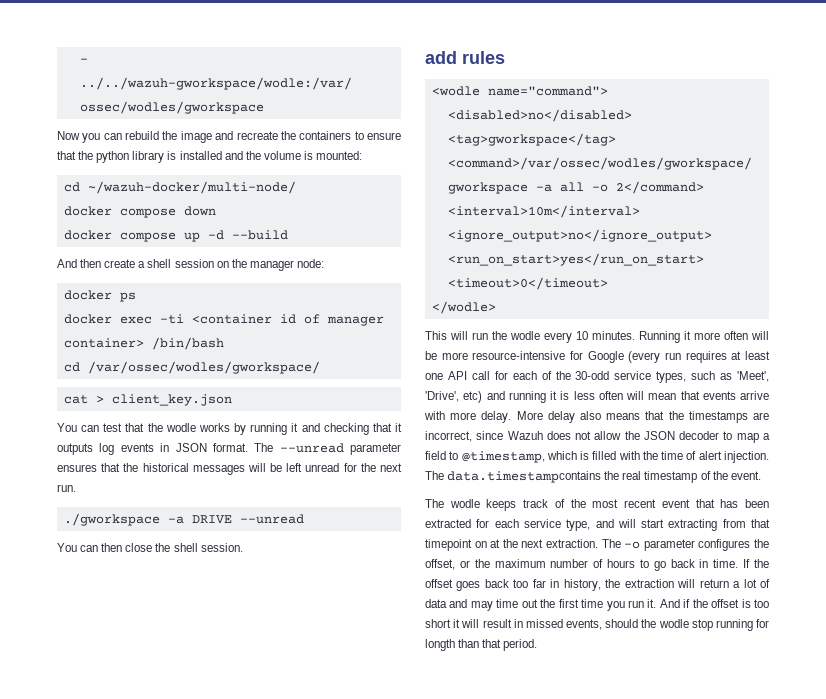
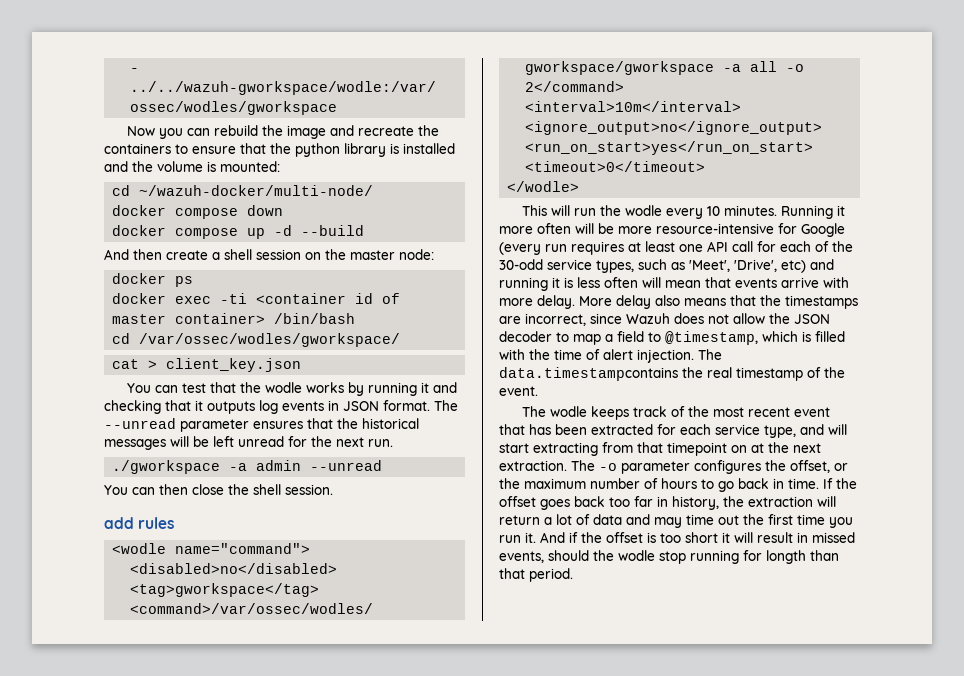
[249,260,294,271] manager -> [350,250,395,260] master
[326,316,384,326] manager -> [112,314,167,324] master
[191,515,232,524] DRIVE -> [256,460,302,471] admin

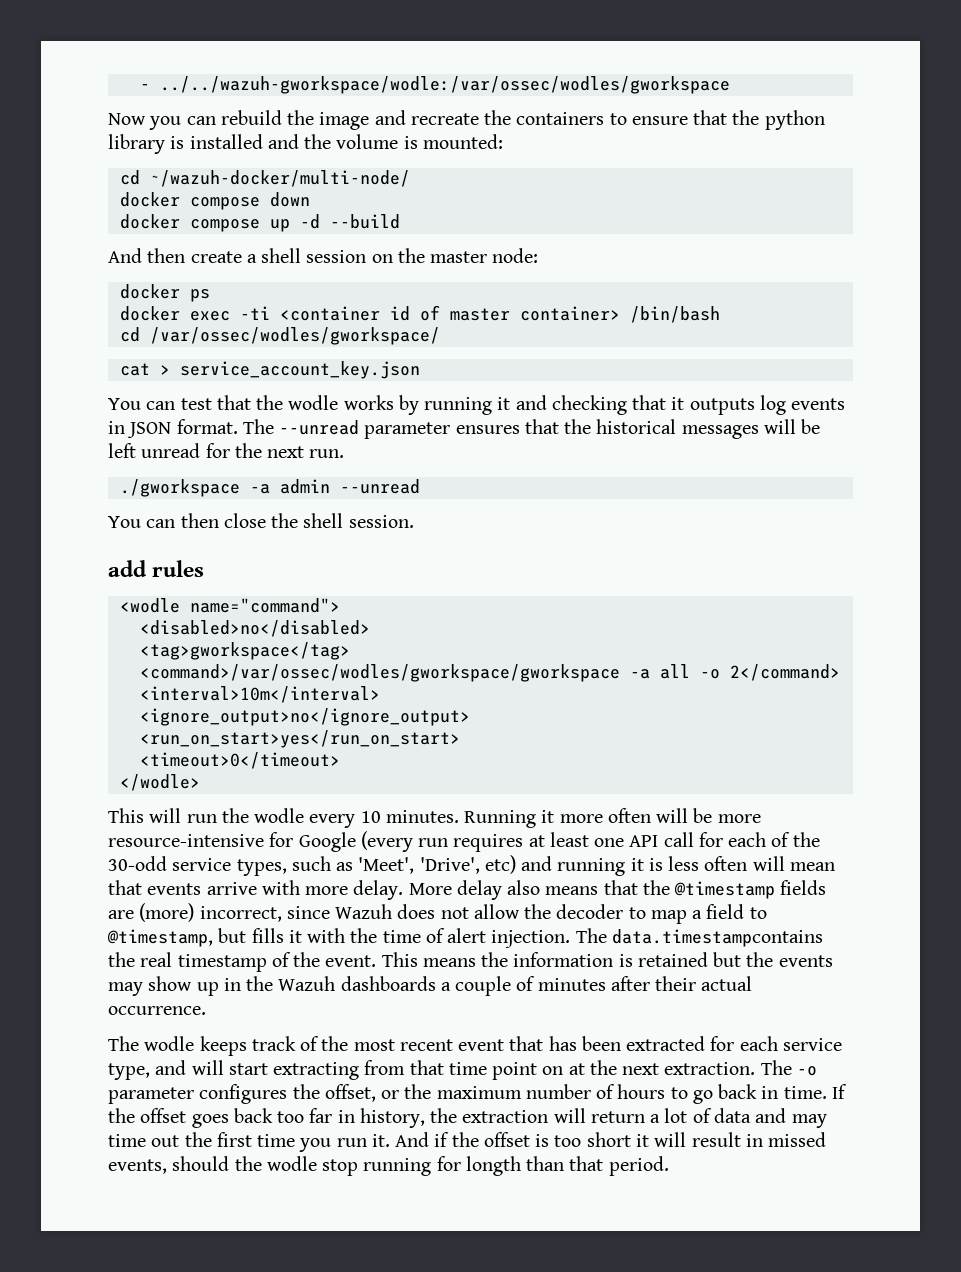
[166,358,302,372] client_key.json -> [179,361,420,379] service_account_key.json
[785,295,858,309] [499,316,521,324] timestamps are -> [674,880,827,899] [108,903,195,922] @timestamp fields are (more)
[794,314,830,324] JSON -> (552, 911) none
[762,331,845,342] which is filled -> [218,928,302,943] but fills it
(538, 391) none -> [381,952,833,967] [108,976,753,996] [108,1006,206,1015] This means the information is retained but the events may show up in the Wazuh dashboards a couple of minutes after their actual occurrence.
[667,442,727,456] timepoint -> [448,1062,538,1080] time point

